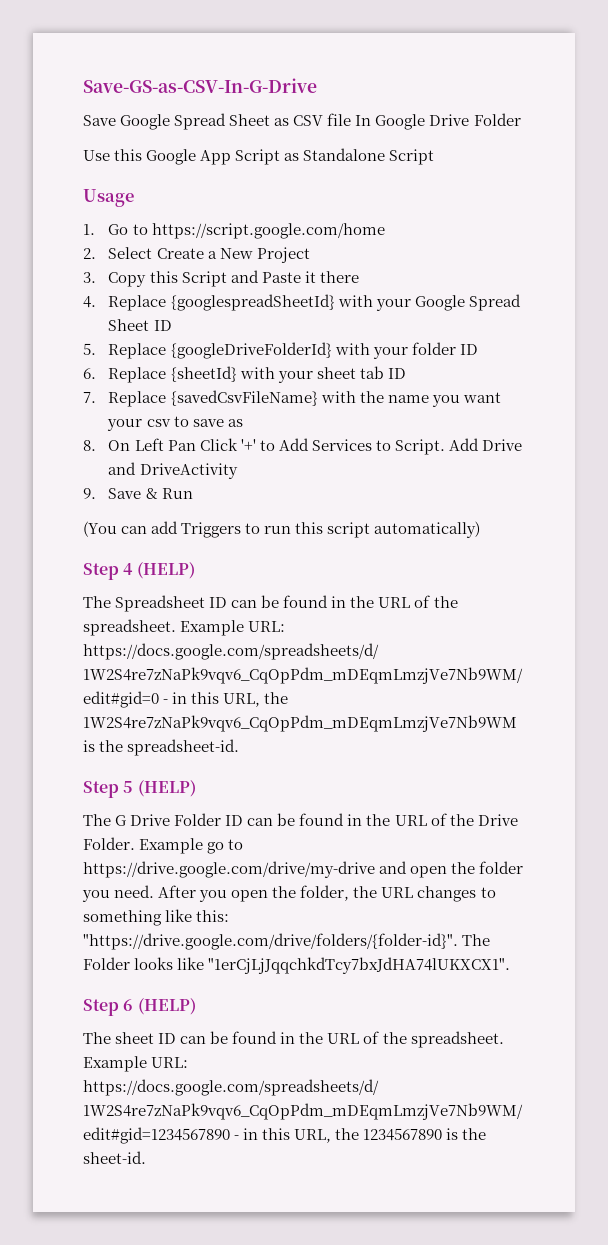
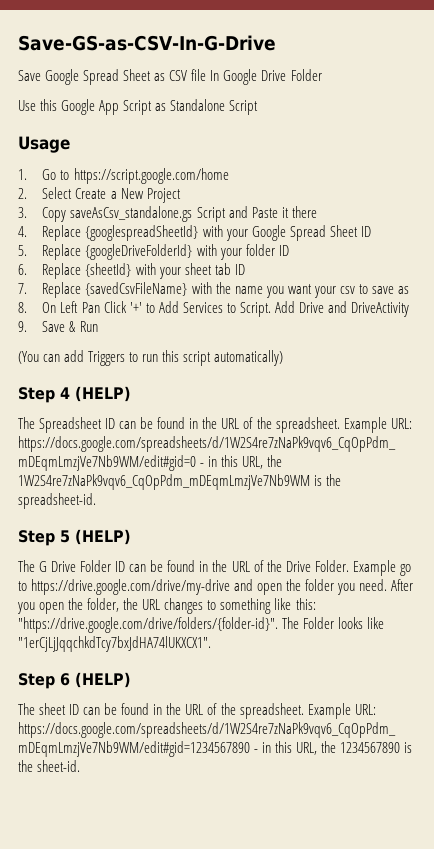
[149,271,178,283] this -> [70,206,193,222] saveAsCsv_standalone.gs

